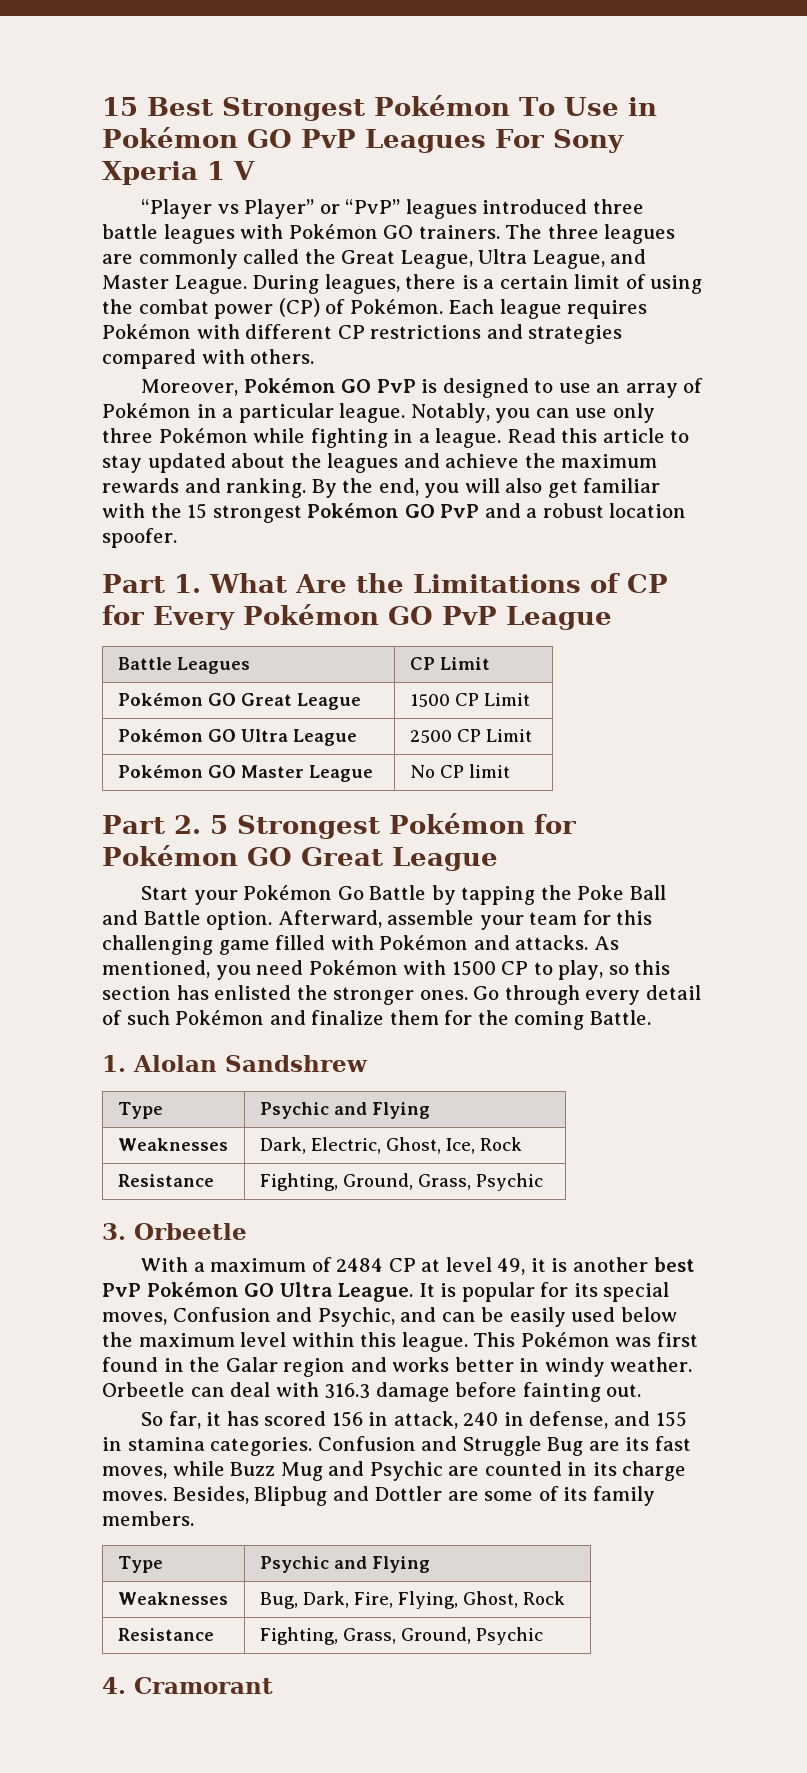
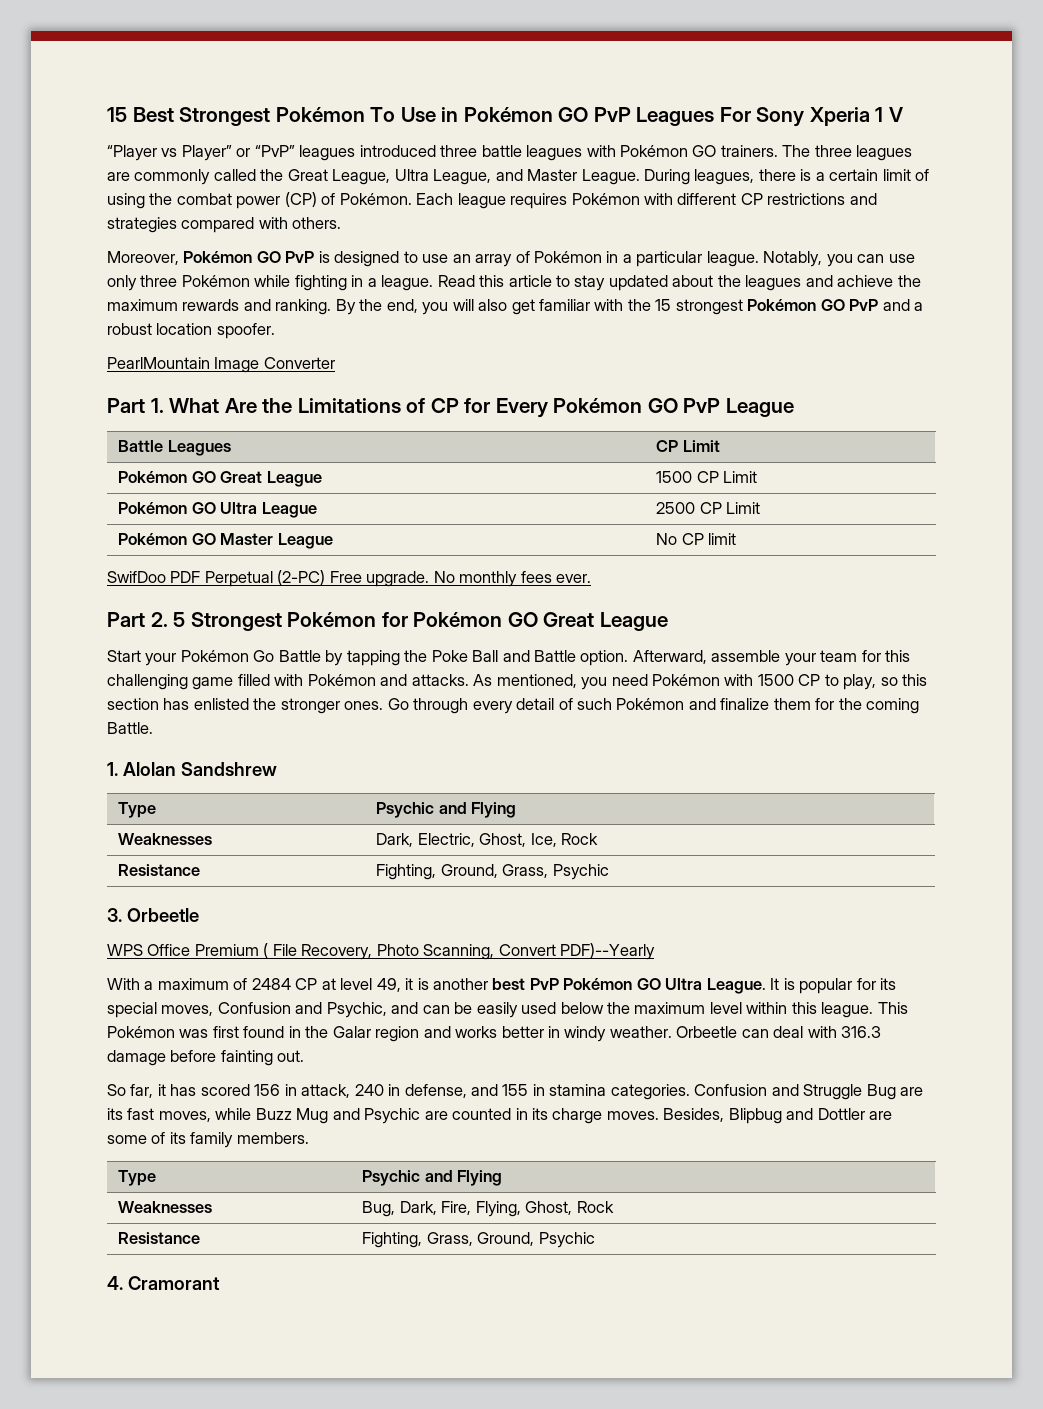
(177, 538) none -> [107,357,335,373] // PearlMountain Image Converter
(510, 771) none -> [107,570,592,587] // SwifDoo PDF Perpetual (2-PC) Free upgrade. No monthly fees ever.
(247, 1231) none -> [107,943,656,960] // WPS Office Premium ( File Recovery, Photo Scanning, Convert PDF)--Yearly

